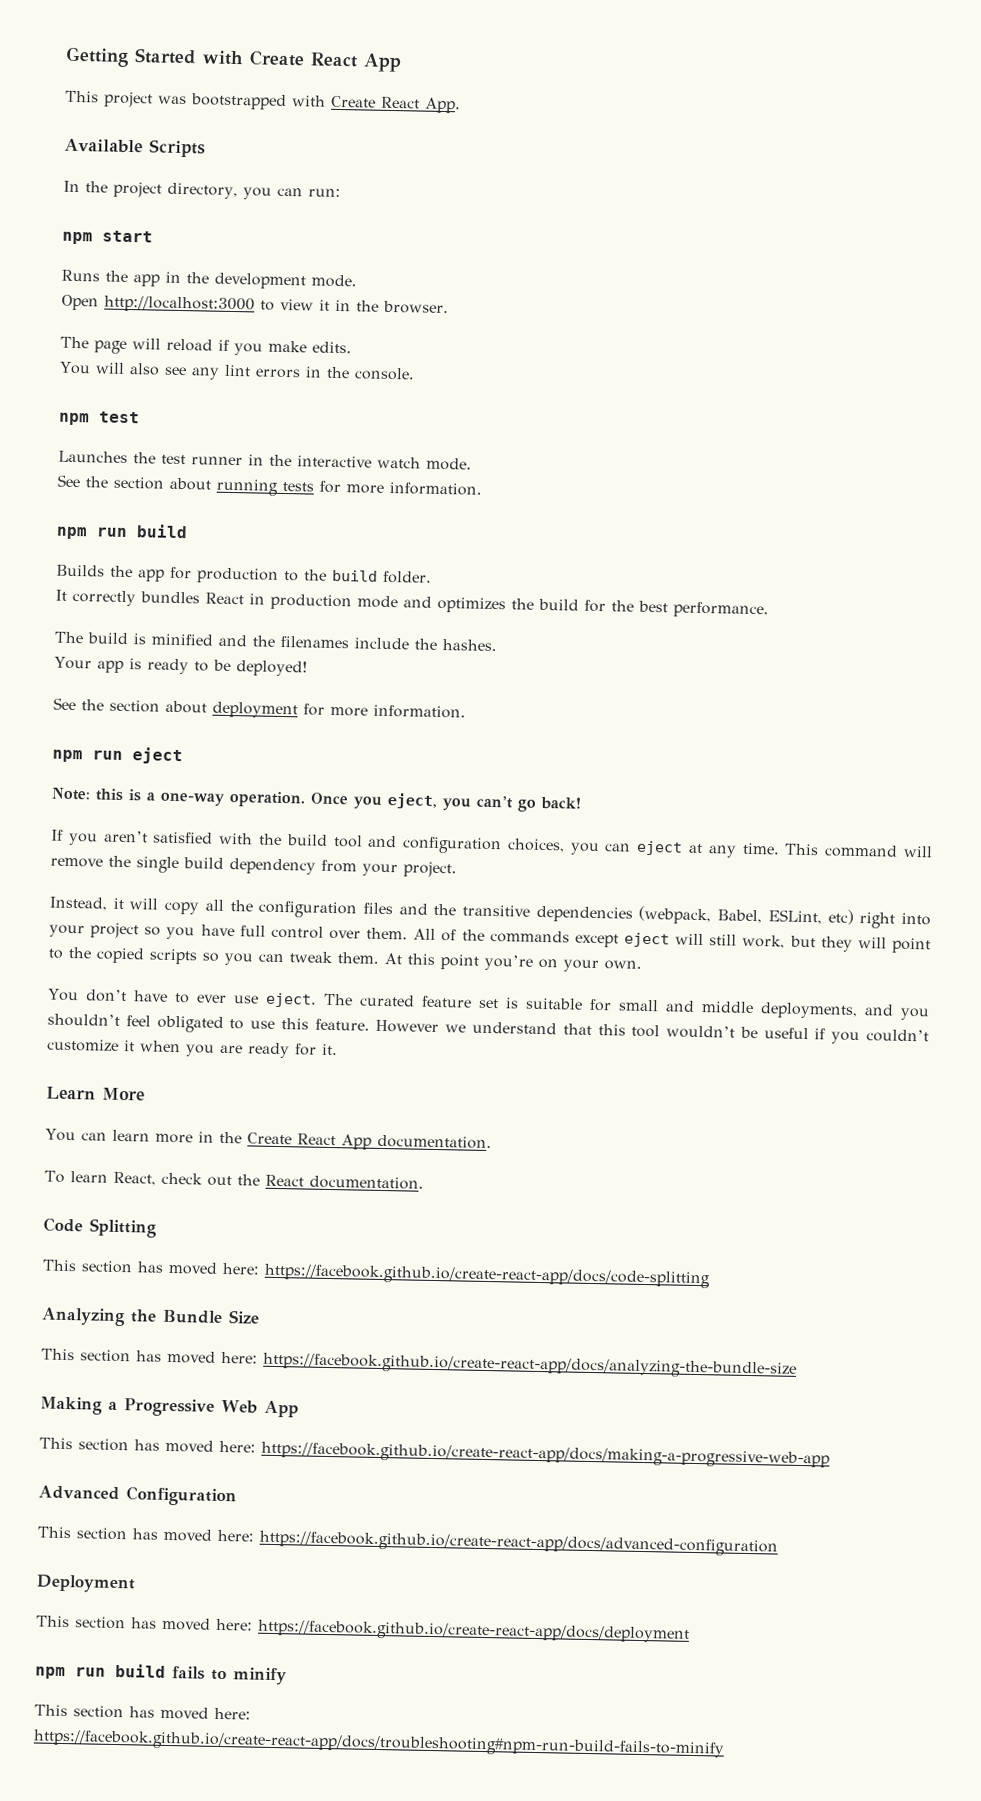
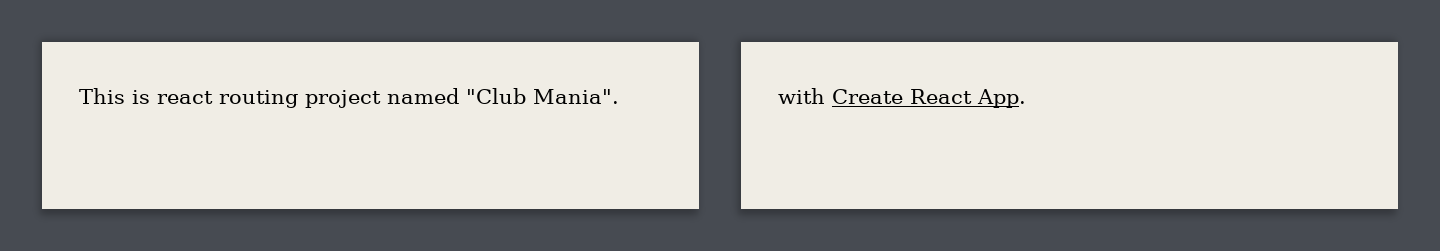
[65,46,402,73] [65,90,461,114] [64,138,206,158] [63,180,341,200] [62,230,153,245] [61,269,357,290] [61,294,449,315] [60,336,352,356] [59,361,415,381] [58,411,140,426] [58,450,472,471] [57,474,482,496] [56,524,188,540] [56,564,432,584] [55,589,769,619] [54,631,497,652] [54,656,308,677] [53,697,466,719] [52,747,183,765] [51,787,581,812] [51,829,933,858] [50,855,457,878] [49,896,932,929] [49,922,931,954] [48,946,642,973] [48,988,930,1021] [47,1013,930,1045] [47,1038,338,1059] [46,1086,145,1101] [45,1128,492,1150] [44,1170,424,1190] [43,1217,157,1238] [42,1259,710,1289] [41,1307,260,1327] [41,1348,797,1379] [40,1396,299,1418] [39,1437,830,1469] [38,1485,237,1507] [37,1526,778,1557] [36,1574,136,1594] [36,1615,690,1644] [35,1664,287,1686] [34,1704,251,1720] [33,1729,725,1759] Getting Started with Create React App // This project was bootstrapped with Create React App. // Available Scripts // In the project directory, you can run: // npm start // Runs the app in the development mode. // Open http://localhost:3000 to view it in the browser. // The page will reload if you make edits. // You will also see any lint errors in the console. // npm test // Launches the test runner in the interactive watch mode. // See the section about running tests for more information. // npm run build // Builds the app for production to the build folder. // It correctly bundles React in production mode and optimizes the build for the best performance. // The build is minified and the filenames include the hashes. // Your app is ready to be deployed! // See the section about deployment for more information. // npm run eject // Note: this is a one-way operation. Once you eject, you can’t go back! // If you aren’t satisfied with the build tool and configuration choices, you can eject at any time. This command will remove the single build dependency from your project. // Instead, it will copy all the configuration files and the transitive dependencies (webpack, Babel, ESLint, etc) right into your project so you have full control over them. All of the commands except eject will still work, but they will point to the copied scripts so you can tweak them. At this point you’re on your own. // You don’t have to ever use eject. The curated feature set is suitable for small and middle deployments, and you shouldn’t feel obligated to use this feature. However we understand that this tool wouldn’t be useful if you couldn’t customize it when you are ready for it. // Learn More // You can learn more in the Create React App documentation. // To learn React, check out the React documentation. // Code Splitting // This section has moved here: https://facebook.github.io/create-react-app/docs/code-splitting // Analyzing the Bundle Size // This section has moved here: https://facebook.github.io/create-react-app/docs/analyzing-the-bundle-size // Making a Progressive Web App // This section has moved here: https://facebook.github.io/create-react-app/docs/making-a-progressive-web-app // Advanced Configuration // This section has moved here: https://facebook.github.io/create-react-app/docs/advanced-configuration // Deployment // This section has moved here: https://facebook.github.io/create-react-app/docs/deployment // npm run build fails to minify // This section has moved here: https://facebook.github.io/create-react-app/docs/troubleshooting#npm-run-build-fails-to-minify -> [79,88,1026,108] This is react routing project named "Club Mania". with Create React App.

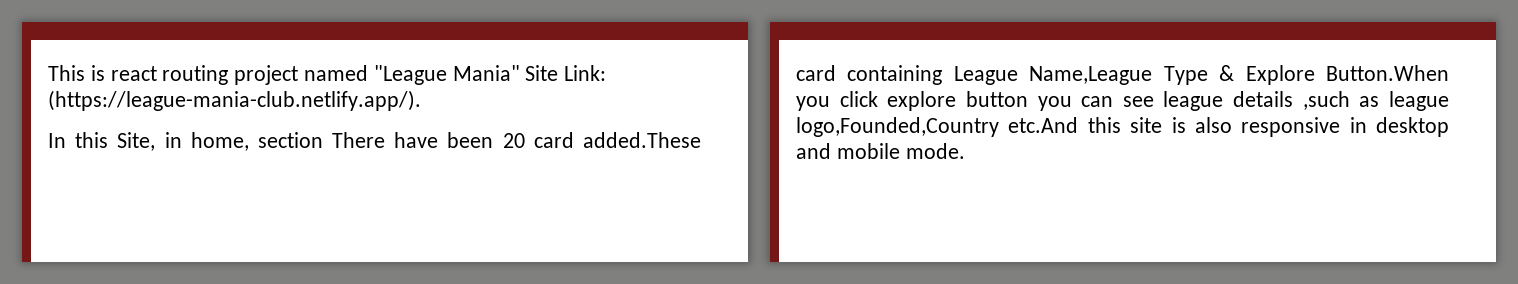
[466,88,1026,108] "Club Mania". with Create React App. -> [373,65,607,85] [48,90,421,111] [48,132,701,151] [796,65,1449,85] [796,91,1449,111] [796,117,1449,137] [796,143,965,159] "League Mania" Site Link: (https://league-mania-club.netlify.app/). // In this Site, in home, section There have been 20 card added.These card containing League Name,League Type & Explore Button.When you click explore button you can see league details ,such as league logo,Founded,Country etc.And this site is also responsive in desktop and mobile mode.

